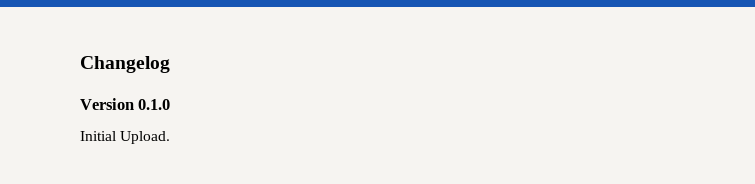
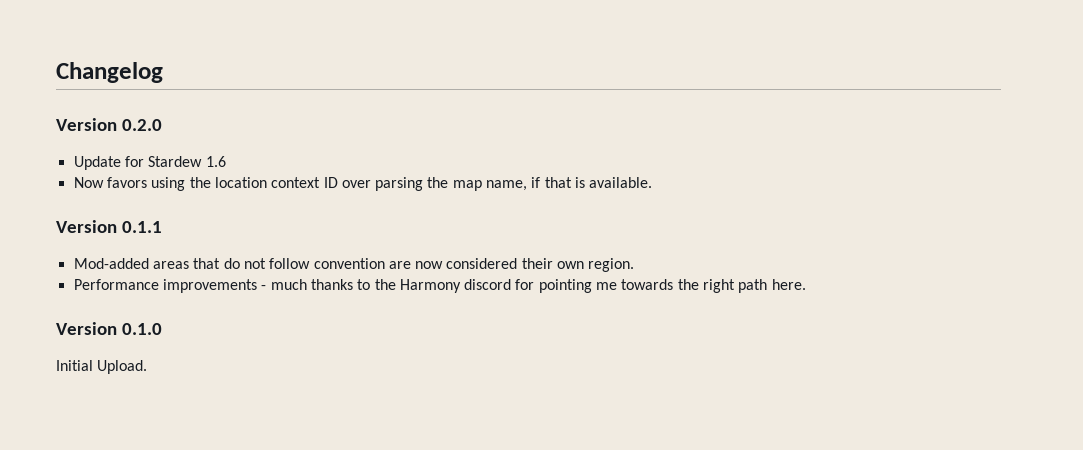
(170, 64) none -> [56,118,162,131] [73,156,226,170] [73,177,653,191] [56,220,162,233] [73,258,635,272] [73,279,806,293] // Version 0.2.0 // Update for Stardew 1.6 // Now favors using the location context ID over parsing the map name, if that is available. // Version 0.1.1 // Mod-added areas that do not follow convention are now considered their own region. // Performance improvements - much thanks to the Harmony discord for pointing me towards the right path here.

